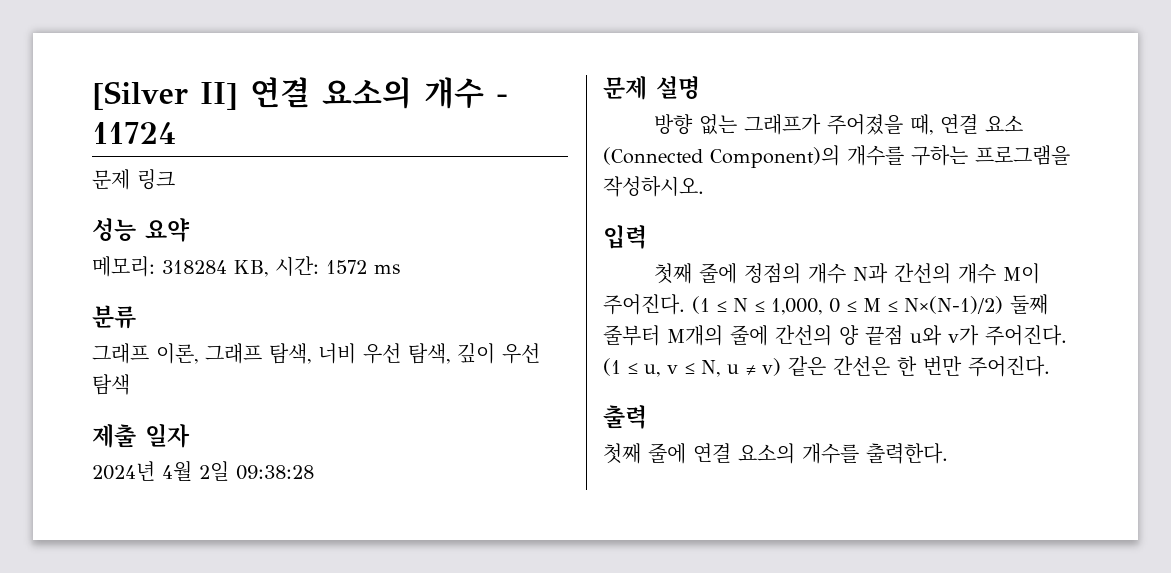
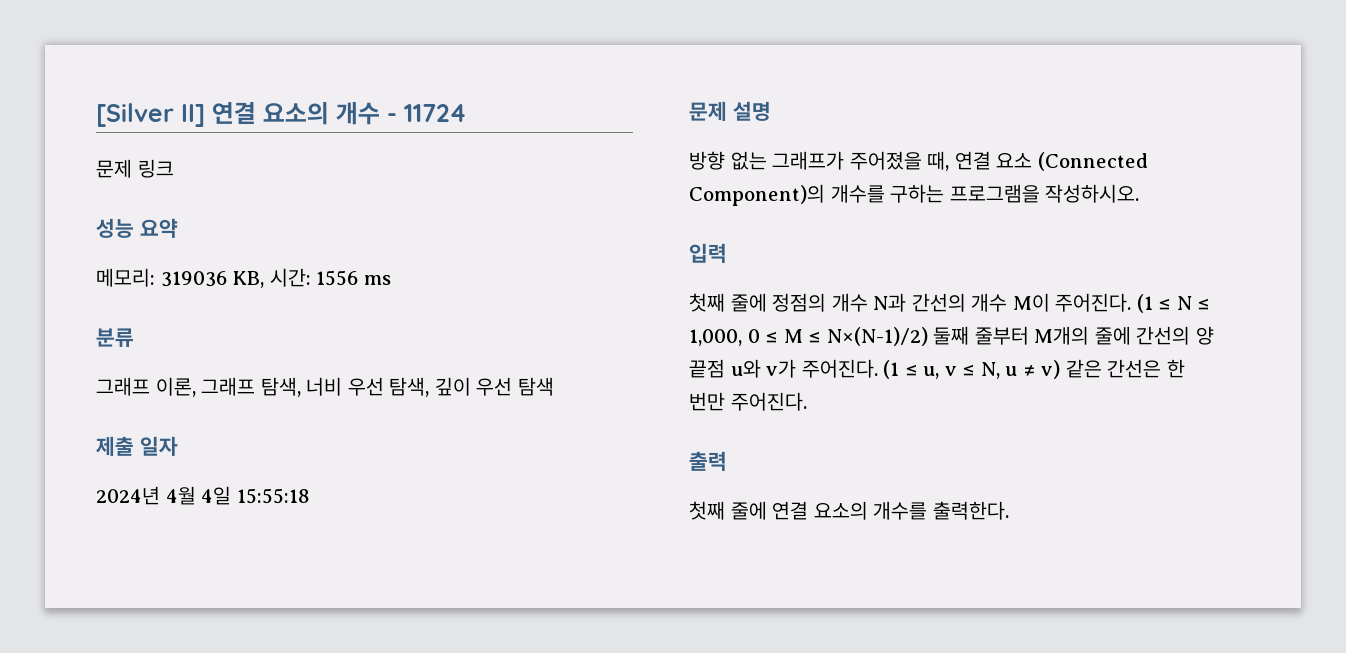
[162,260,227,274] 318284 -> [160,271,227,287] 319036
[326,260,367,274] 1572 -> [316,270,359,286] 1556
[199,461,314,481] 2일 09:38:28 -> [201,486,310,505] 4일 15:55:18

